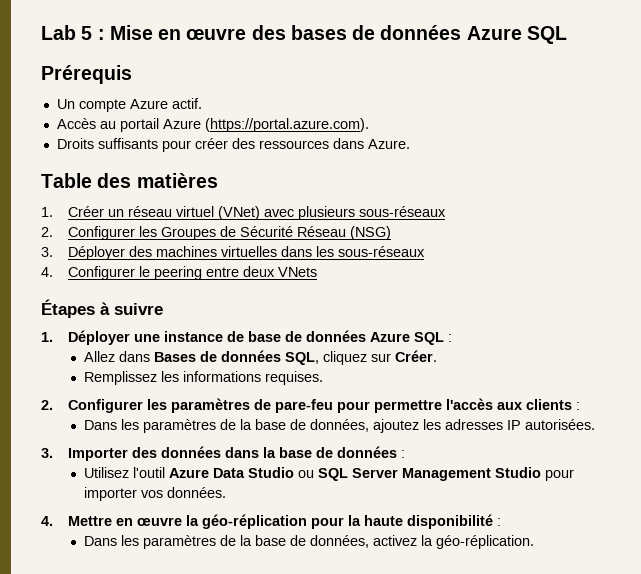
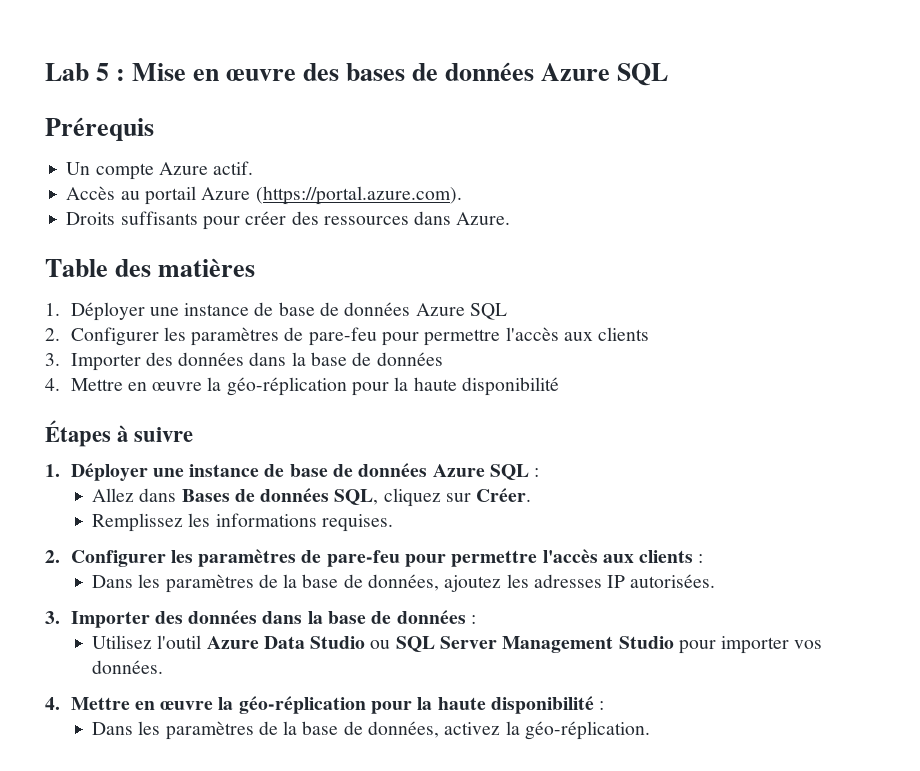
[67,206,446,220] [41,226,391,240] [41,246,425,260] [41,266,317,280] Créer un réseau virtuel (VNet) avec plusieurs sous-réseaux // 2. Configurer les Groupes de Sécurité Réseau (NSG) // 3. Déployer des machines virtuelles dans les sous-réseaux // 4. Configurer le peering entre deux VNets -> [70,302,507,321] [45,327,650,346] [45,352,443,371] [45,377,559,396] Déployer une instance de base de données Azure SQL // 2. Configurer les paramètres de pare-feu pour permettre l'accès aux clients // 3. Importer des données dans la base de données // 4. Mettre en œuvre la géo-réplication pour la haute disponibilité

